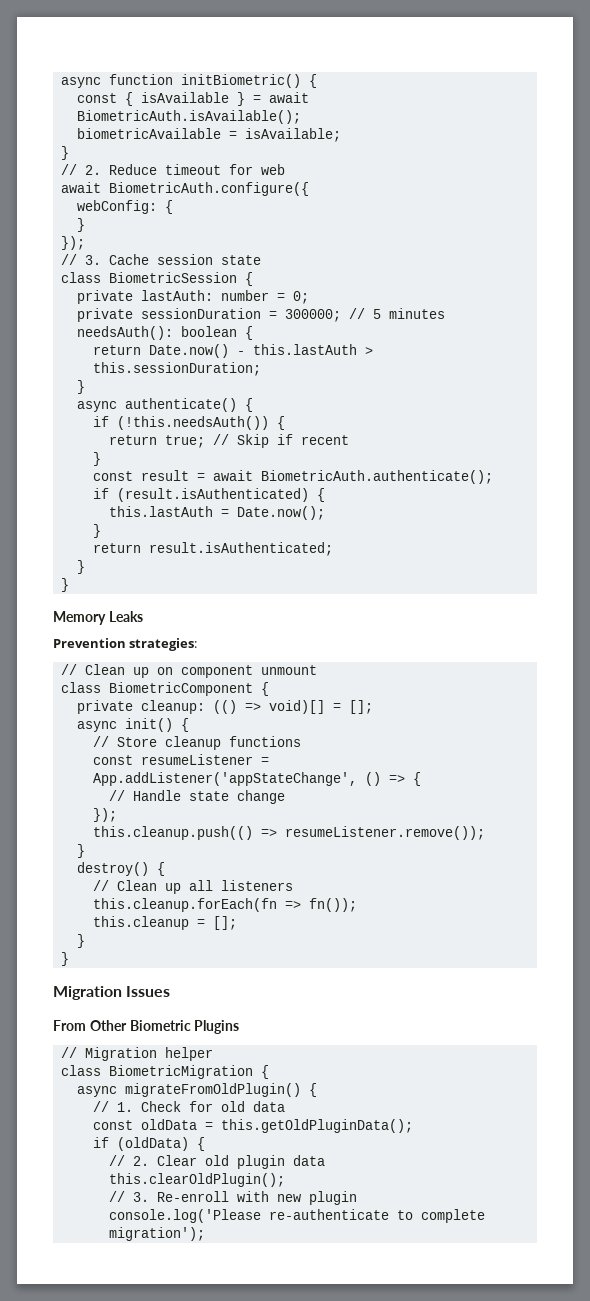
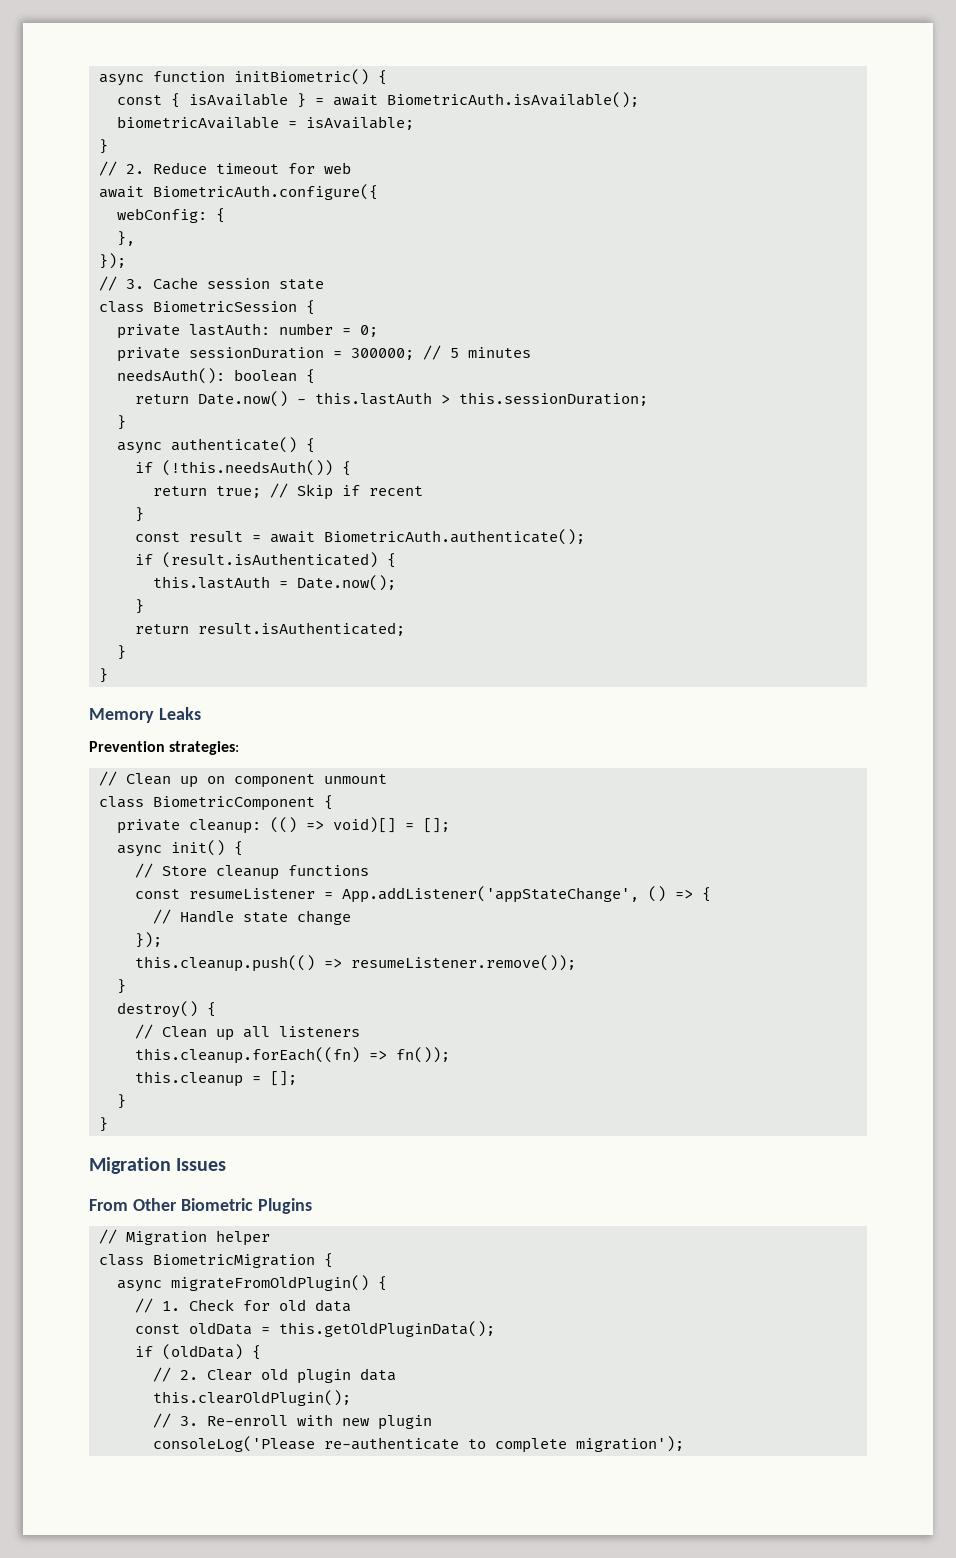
[76,218,85,232] } -> [116,231,135,246] },
[92,898,277,912] this.cleanup.forEach(fn -> [134,1047,360,1064] this.cleanup.forEach((fn)
[108,1209,261,1223] console.log('Please -> [152,1436,315,1452] consoleLog('Please

